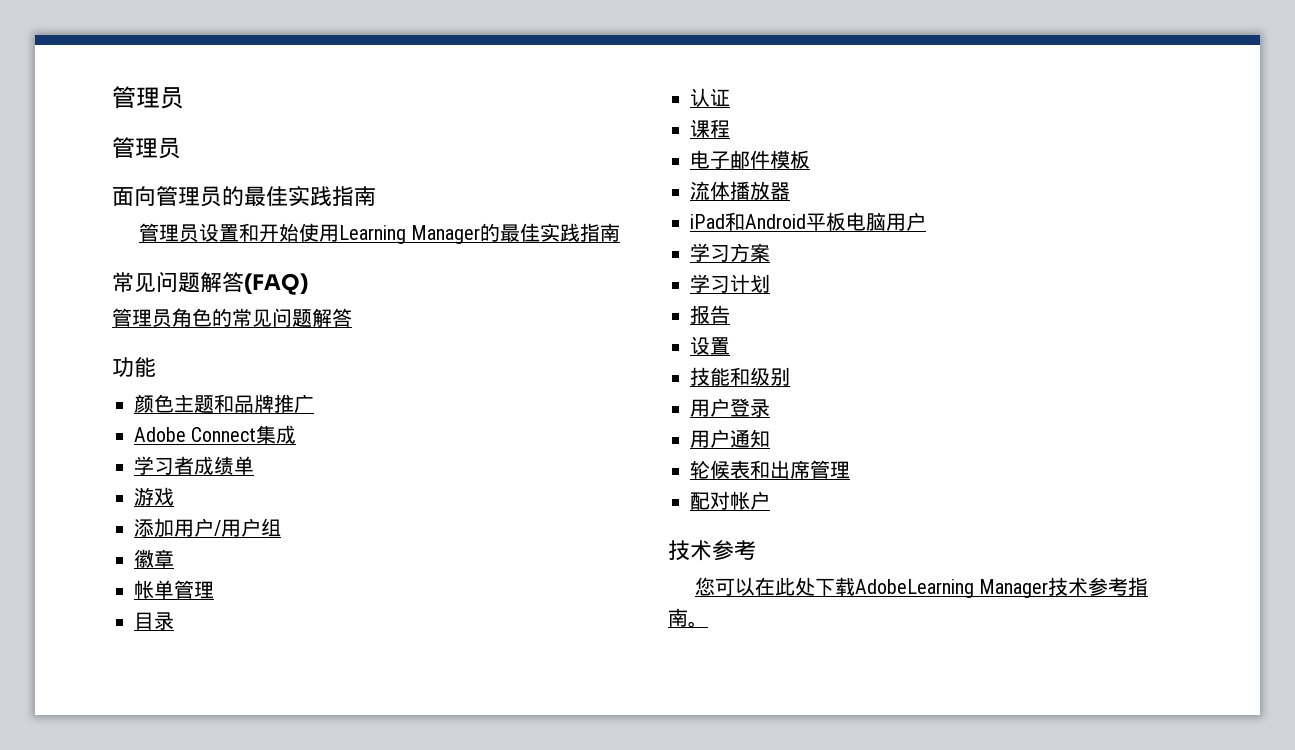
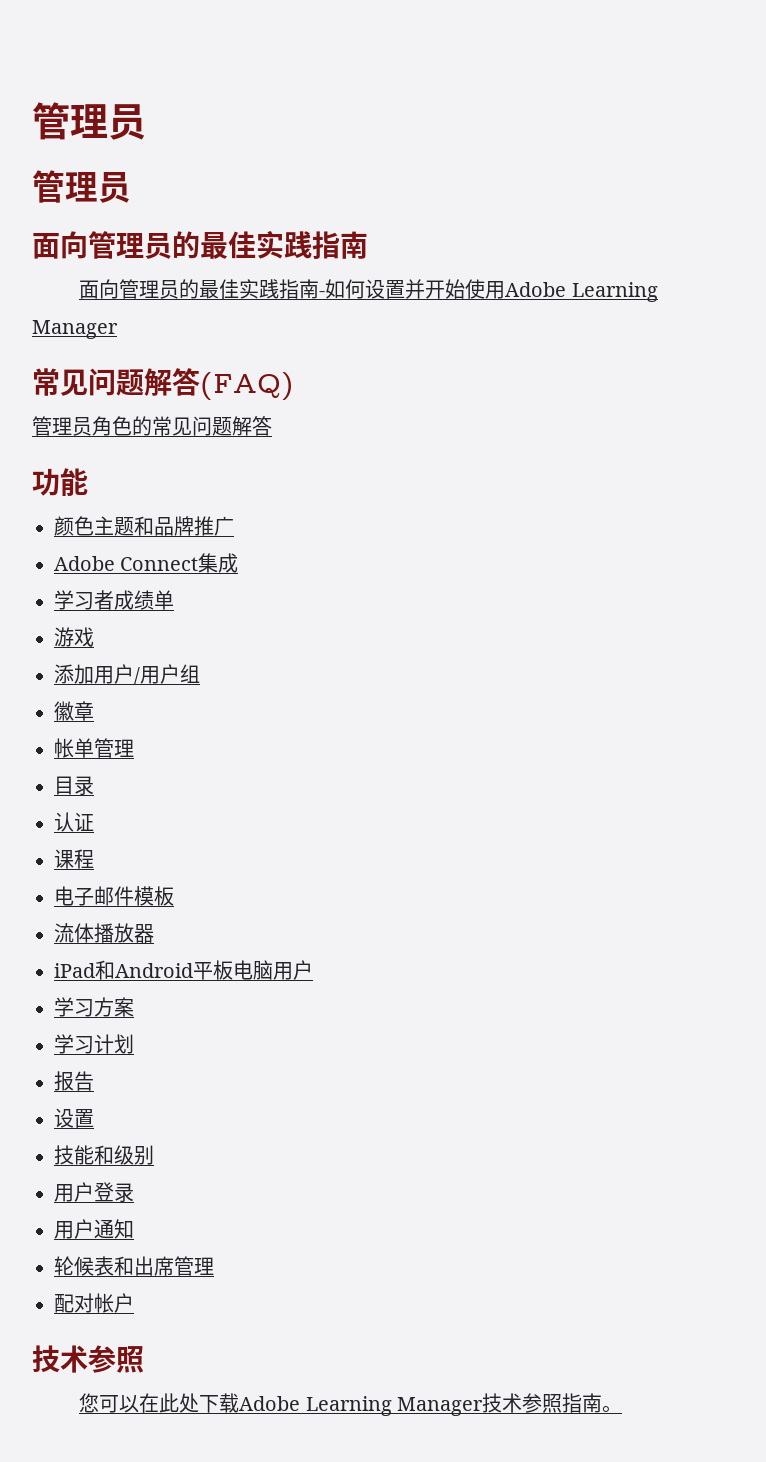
[138,223,621,244] 管理员设置和开始使用Learning Manager的最佳实践指南 -> [79,279,658,302] [32,320,118,339] 面向管理员的最佳实践指南-如何设置并开始使用Adobe Learning Manager
[734,540,756,560] 考 -> [116,1346,144,1373] 照
[854,579,974,598] AdobeLearning -> [239,1396,392,1416] Adobe Learning
[1108,577,1129,596] 考 -> [541,1394,562,1413] 照

